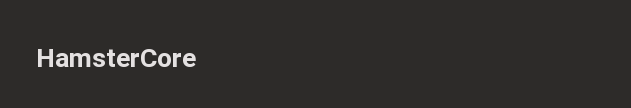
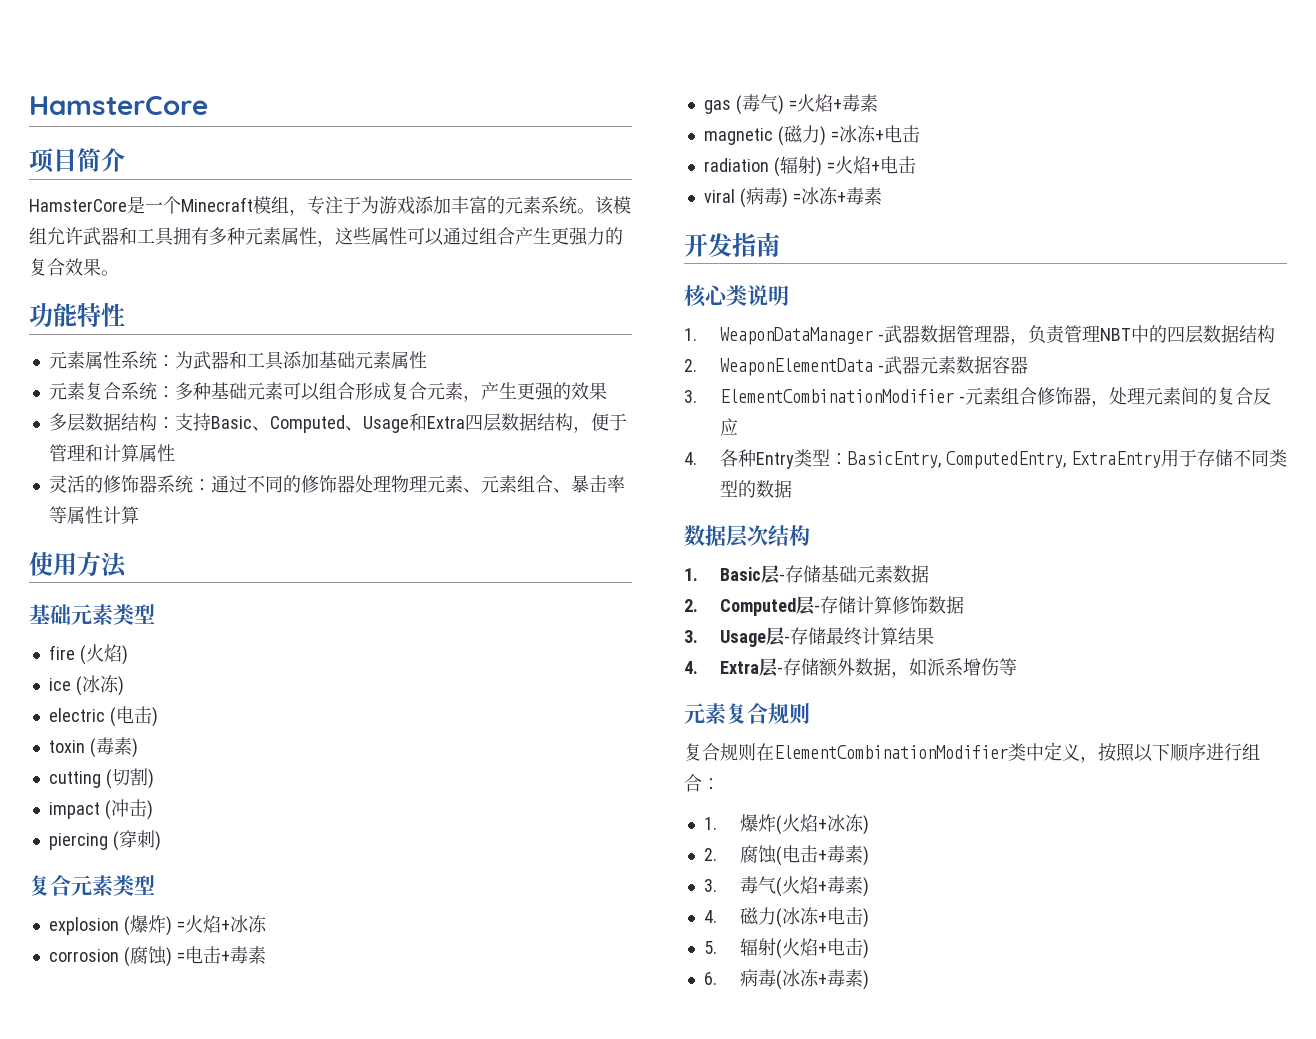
[36,49,196,67] HamsterCore -> [29,96,208,115] [29,148,125,173] [29,196,631,216] [29,227,623,247] [29,258,119,276] [29,303,125,327] [48,351,427,370] [48,382,607,402] [48,413,627,433] [48,444,175,462] [48,475,625,493] [48,506,139,524] [29,551,127,578] [29,604,155,625] [48,644,128,665] [48,675,124,696] [48,706,158,727] [48,737,138,758] [48,768,154,789] [48,799,153,820] [48,830,161,851] [29,875,155,896] [48,915,267,936] [48,946,266,967] [703,94,878,115] [703,125,920,146] [703,156,916,177] [703,187,882,208] [684,232,780,257] [684,285,789,308] [684,325,1275,345] [684,356,1028,376] [684,387,1271,407] [719,418,738,436] [684,449,1287,469] [719,480,792,498] [684,525,810,547] [684,565,929,584] [684,596,964,616] [684,627,934,647] [684,658,1017,678] [684,703,810,725] [684,742,1260,763] [684,774,720,792] [703,814,869,835] [703,845,869,866] [703,876,869,897] [703,907,869,928] [703,938,869,959] [703,969,869,990] HamsterCore // 项目简介 // HamsterCore是一个Minecraft模组，专注于为游戏添加丰富的元素系统。该模组允许武器和工具拥有多种元素属性，这些属性可以通过组合产生更强力的复合效果。 // 功能特性 // 元素属性系统：为武器和工具添加基础元素属性 // 元素复合系统：多种基础元素可以组合形成复合元素，产生更强的效果 // 多层数据结构：支持Basic、Computed、Usage和Extra四层数据结构，便于管理和计算属性 // 灵活的修饰器系统：通过不同的修饰器处理物理元素、元素组合、暴击率等属性计算 // 使用方法 // 基础元素类型 // fire (火焰) // ice (冰冻) // electric (电击) // toxin (毒素) // cutting (切割) // impact (冲击) // piercing (穿刺) // 复合元素类型 // explosion (爆炸) =火焰+冰冻 // corrosion (腐蚀) =电击+毒素 // gas (毒气) =火焰+毒素 // magnetic (磁力) =冰冻+电击 // radiation (辐射) =火焰+电击 // viral (病毒) =冰冻+毒素 // 开发指南 // 核心类说明 // 1. WeaponDataManager -武器数据管理器，负责管理NBT中的四层数据结构 // 2. WeaponElementData -武器元素数据容器 // 3. ElementCombinationModifier -元素组合修饰器，处理元素间的复合反应 // 4.各种Entry类型：BasicEntry, ComputedEntry, ExtraEntry用于存储不同类型的数据 // 数据层次结构 // 1. Basic层-存储基础元素数据 // 2. Computed层-存储计算修饰数据 // 3. Usage层-存储最终计算结果 // 4. Extra层-存储额外数据，如派系增伤等 // 元素复合规则 // 复合规则在ElementCombinationModifier类中定义，按照以下顺序进行组合： // 1.爆炸(火焰+冰冻) // 2.腐蚀(电击+毒素) // 3.毒气(火焰+毒素) // 4.磁力(冰冻+电击) // 5.辐射(火焰+电击) // 6.病毒(冰冻+毒素)

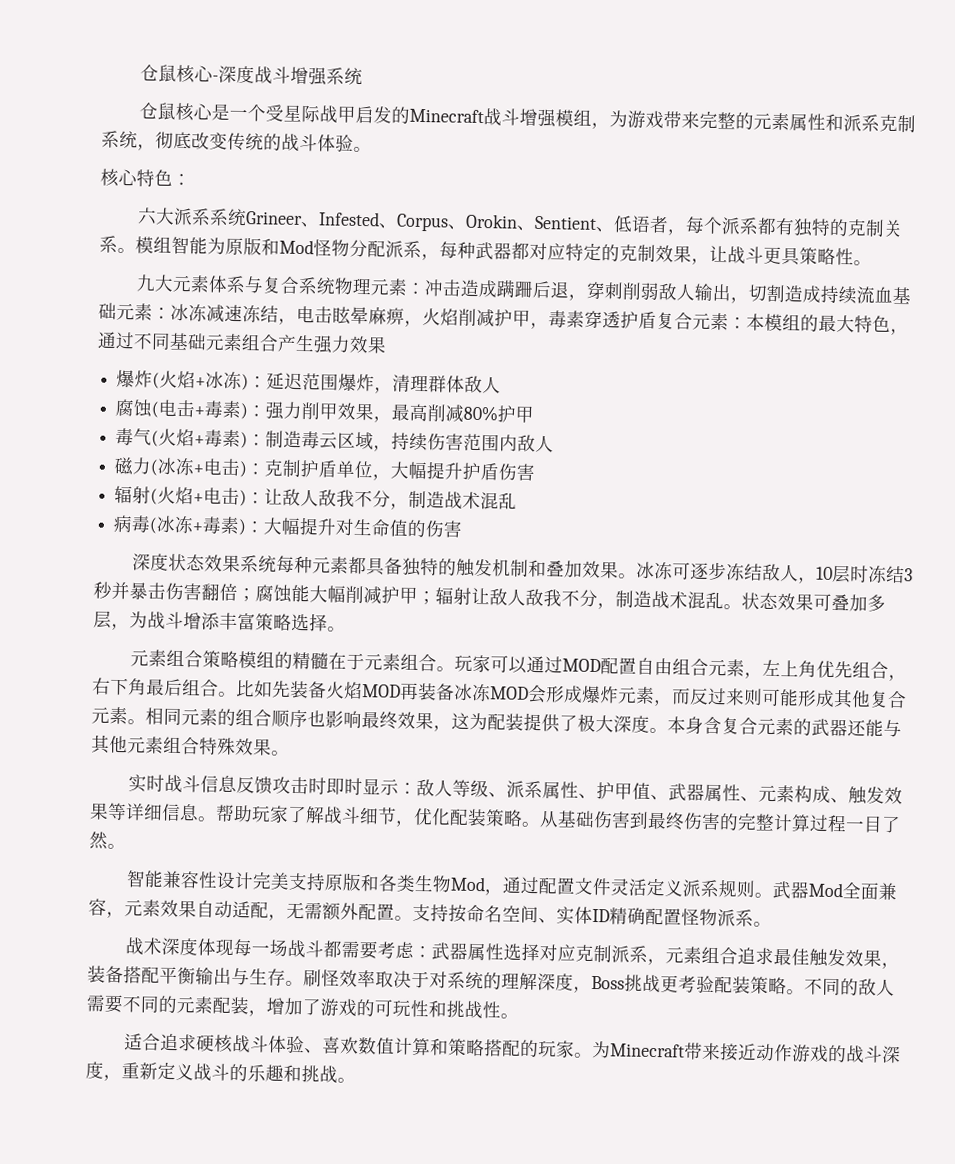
[29,96,208,115] [29,148,125,173] [29,196,631,216] [29,227,623,247] [29,258,119,276] [29,303,125,327] [48,351,427,370] [48,382,607,402] [48,413,627,433] [48,444,175,462] [48,475,625,493] [48,506,139,524] [29,551,127,578] [29,604,155,625] [48,644,128,665] [48,675,124,696] [48,706,158,727] [48,737,138,758] [48,768,154,789] [48,799,153,820] [48,830,161,851] [29,875,155,896] [48,915,267,936] [48,946,266,967] [703,94,878,115] [703,125,920,146] [703,156,916,177] [703,187,882,208] [684,232,780,257] [684,285,789,308] [684,325,1275,345] [684,356,1028,376] [684,387,1271,407] [719,418,738,436] [684,449,1287,469] [719,480,792,498] [684,525,810,547] [684,565,929,584] [684,596,964,616] [684,627,934,647] [684,658,1017,678] [684,703,810,725] [684,742,1260,763] [684,774,720,792] [703,817,717,830] HamsterCore // 项目简介 // HamsterCore是一个Minecraft模组，专注于为游戏添加丰富的元素系统。该模组允许武器和工具拥有多种元素属性，这些属性可以通过组合产生更强力的复合效果。 // 功能特性 // 元素属性系统：为武器和工具添加基础元素属性 // 元素复合系统：多种基础元素可以组合形成复合元素，产生更强的效果 // 多层数据结构：支持Basic、Computed、Usage和Extra四层数据结构，便于管理和计算属性 // 灵活的修饰器系统：通过不同的修饰器处理物理元素、元素组合、暴击率等属性计算 // 使用方法 // 基础元素类型 // fire (火焰) // ice (冰冻) // electric (电击) // toxin (毒素) // cutting (切割) // impact (冲击) // piercing (穿刺) // 复合元素类型 // explosion (爆炸) =火焰+冰冻 // corrosion (腐蚀) =电击+毒素 // gas (毒气) =火焰+毒素 // magnetic (磁力) =冰冻+电击 // radiation (辐射) =火焰+电击 // viral (病毒) =冰冻+毒素 // 开发指南 // 核心类说明 // 1. WeaponDataManager -武器数据管理器，负责管理NBT中的四层数据结构 // 2. WeaponElementData -武器元素数据容器 // 3. ElementCombinationModifier -元素组合修饰器，处理元素间的复合反应 // 4.各种Entry类型：BasicEntry, ComputedEntry, ExtraEntry用于存储不同类型的数据 // 数据层次结构 // 1. Basic层-存储基础元素数据 // 2. Computed层-存储计算修饰数据 // 3. Usage层-存储最终计算结果 // 4. Extra层-存储额外数据，如派系增伤等 // 元素复合规则 // 复合规则在ElementCombinationModifier类中定义，按照以下顺序进行组合： // 1. -> [139,64,363,86] [138,102,916,133] [101,130,372,153] [100,168,191,188] [136,207,903,238] [99,235,872,266] [135,274,911,305] [98,302,909,336] [97,331,387,354] 仓鼠核心-深度战斗增强系统 // 仓鼠核心是一个受星际战甲启发的Minecraft战斗增强模组，为游戏带来完整的元素属性和派系克制系统，彻底改变传统的战斗体验。 // 核心特色： // 六大派系系统Grineer、Infested、Corpus、Orokin、Sentient、低语者，每个派系都有独特的克制关系。模组智能为原版和Mod怪物分配派系，每种武器都对应特定的克制效果，让战斗更具策略性。 // 九大元素体系与复合系统物理元素：冲击造成蹒跚后退，穿刺削弱敌人输出，切割造成持续流血基础元素：冰冻减速冻结，电击眩晕麻痹，火焰削减护甲，毒素穿透护盾复合元素：本模组的最大特色，通过不同基础元素组合产生强力效果 //
[703,848,717,861] // 2. -> [248,372,502,394] ：延迟范围爆炸，清理群体敌人 //
[703,879,717,892] // 3. -> [247,401,535,423] ：强力削甲效果，最高削减80%护甲 //
[703,910,717,923] // 4. -> [247,430,555,453] ：制造毒云区域，持续伤害范围内敌人 //
[703,941,717,954] // 5. -> [246,459,536,481] ：克制护盾单位，大幅提升护盾伤害 //
[703,972,717,985] // 6. -> [246,488,518,510] ：让敌人敌我不分，制造战术混乱 //
(869, 980) none -> [245,517,464,538] [131,553,913,584] [93,581,886,612] [93,610,346,632] [129,649,907,682] [92,677,907,709] [91,706,902,738] [91,734,290,756] [127,774,903,805] [89,802,901,834] [89,831,126,850] [125,870,898,901] [88,898,772,927] [124,937,900,970] [87,965,895,997] [86,994,519,1020] [123,1033,901,1064] [85,1061,356,1084] ：大幅提升对生命值的伤害 // 深度状态效果系统每种元素都具备独特的触发机制和叠加效果。冰冻可逐步冻结敌人，10层时冻结3秒并暴击伤害翻倍；腐蚀能大幅削减护甲；辐射让敌人敌我不分，制造战术混乱。状态效果可叠加多层，为战斗增添丰富策略选择。 // 元素组合策略模组的精髓在于元素组合。玩家可以通过MOD配置自由组合元素，左上角优先组合，右下角最后组合。比如先装备火焰MOD再装备冰冻MOD会形成爆炸元素，而反过来则可能形成其他复合元素。相同元素的组合顺序也影响最终效果，这为配装提供了极大深度。本身含复合元素的武器还能与其他元素组合特殊效果。 // 实时战斗信息反馈攻击时即时显示：敌人等级、派系属性、护甲值、武器属性、元素构成、触发效果等详细信息。帮助玩家了解战斗细节，优化配装策略。从基础伤害到最终伤害的完整计算过程一目了然。 // 智能兼容性设计完美支持原版和各类生物Mod，通过配置文件灵活定义派系规则。武器Mod全面兼容，元素效果自动适配，无需额外配置。支持按命名空间、实体ID精确配置怪物派系。 // 战术深度体现每一场战斗都需要考虑：武器属性选择对应克制派系，元素组合追求最佳触发效果，装备搭配平衡输出与生存。刷怪效率取决于对系统的理解深度，Boss挑战更考验配装策略。不同的敌人需要不同的元素配装，增加了游戏的可玩性和挑战性。 // 适合追求硬核战斗体验、喜欢数值计算和策略搭配的玩家。为Minecraft带来接近动作游戏的战斗深度，重新定义战斗的乐趣和挑战。

